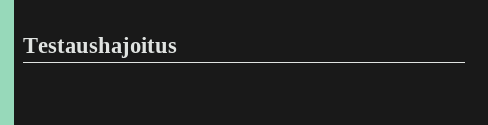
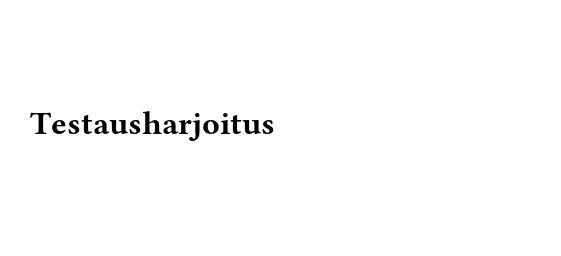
[23,37,177,58] Testaushajoitus -> [30,111,275,141] Testausharjoitus

